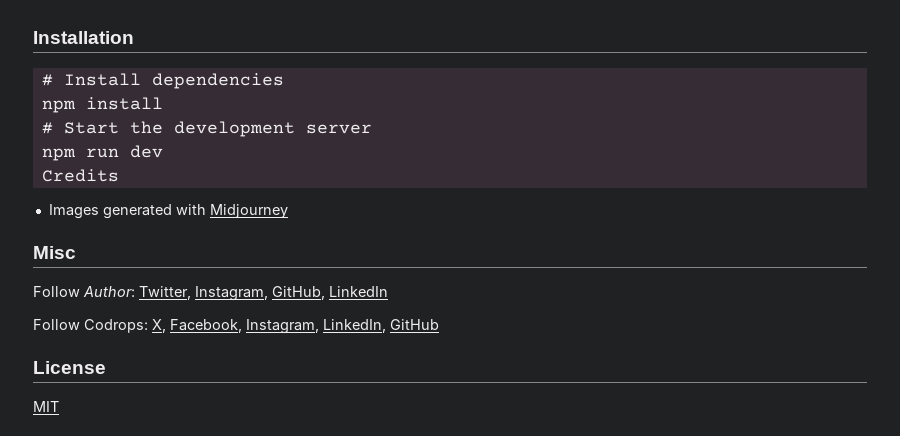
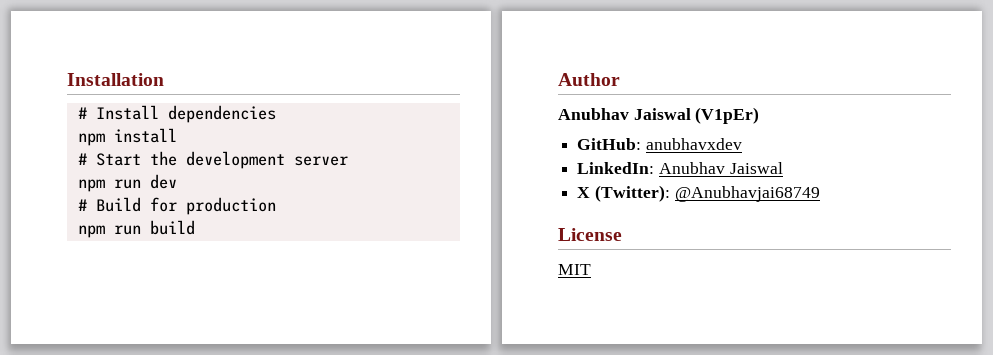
[41,169,119,182] [48,204,288,219] [33,246,76,259] [33,286,388,301] [33,319,439,334] Credits // Images generated with Midjourney // Misc // Follow Author: Twitter, Instagram, GitHub, LinkedIn // Follow Codrops: X, Facebook, Instagram, LinkedIn, GitHub -> [77,197,276,215] [77,220,195,238] [558,73,620,86] [558,107,760,124] [577,138,742,150] [577,162,783,174] [577,185,820,202] # Build for production // npm run build // Author // Anubhav Jaiswal (V1pEr) // GitHub: anubhavxdev // LinkedIn: Anubhav Jaiswal // X (Twitter): @Anubhavjai68749

